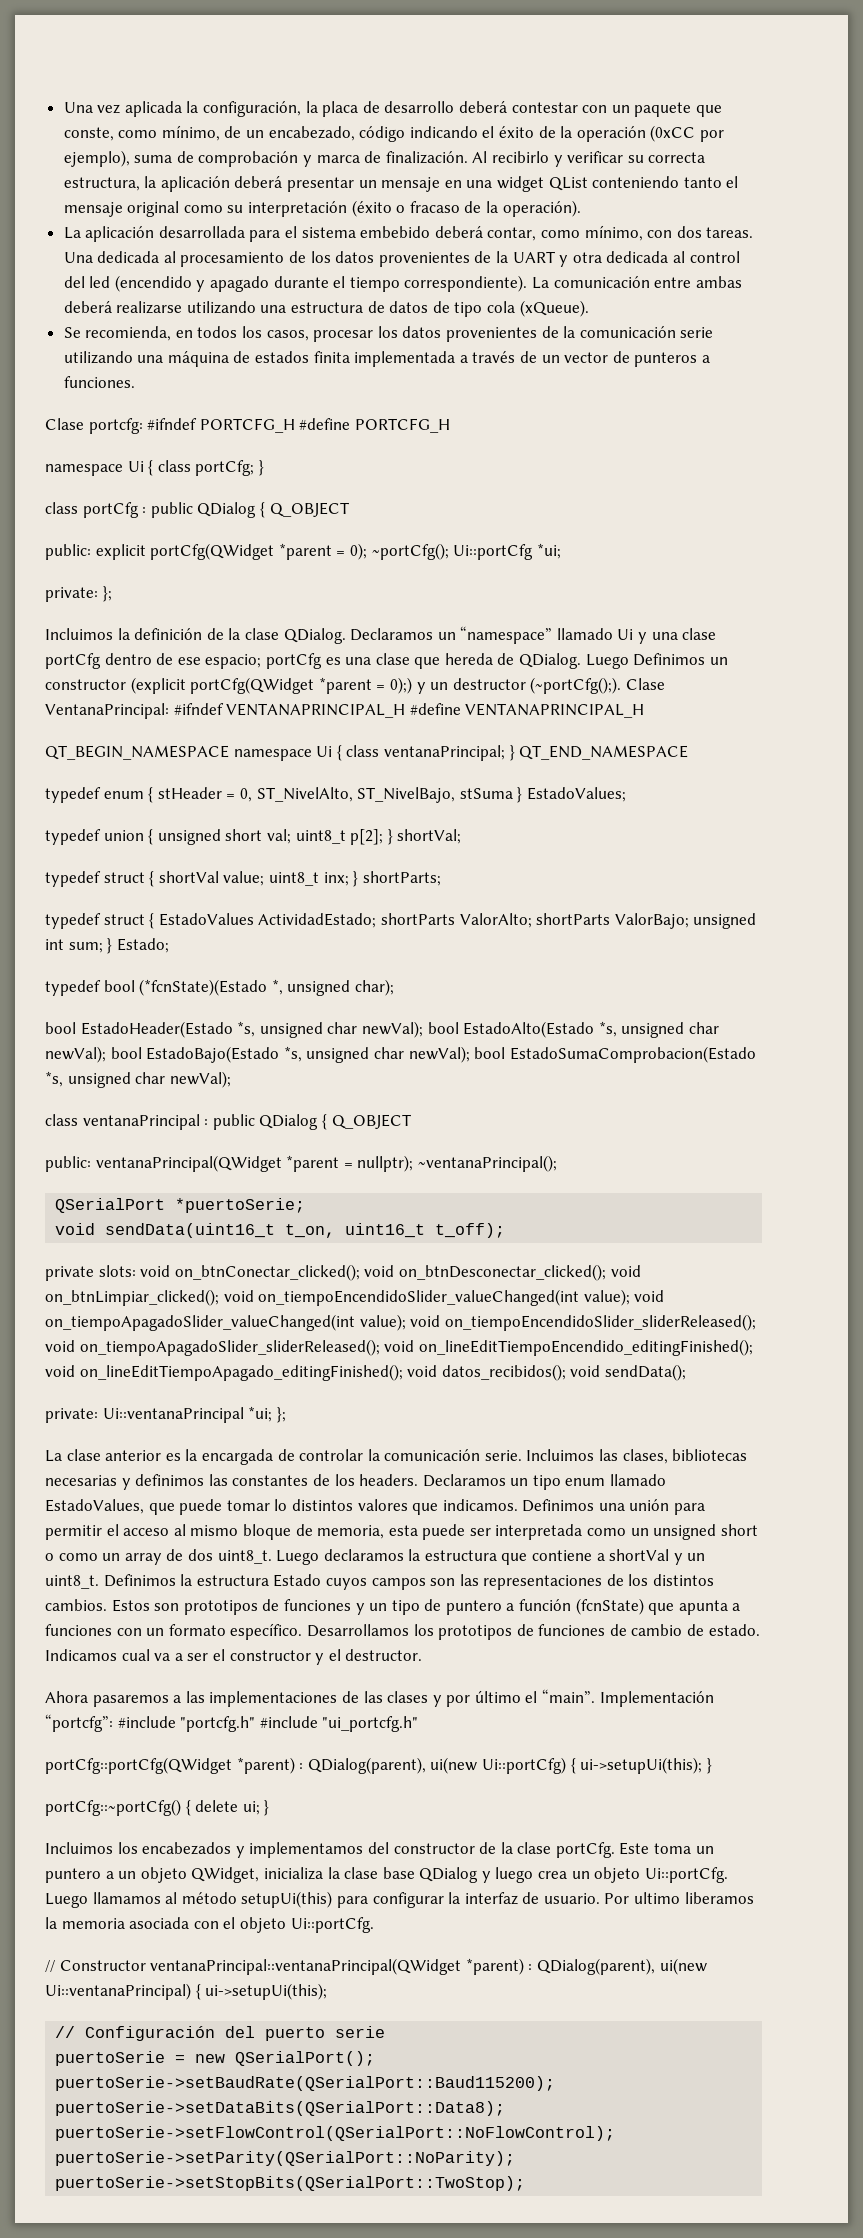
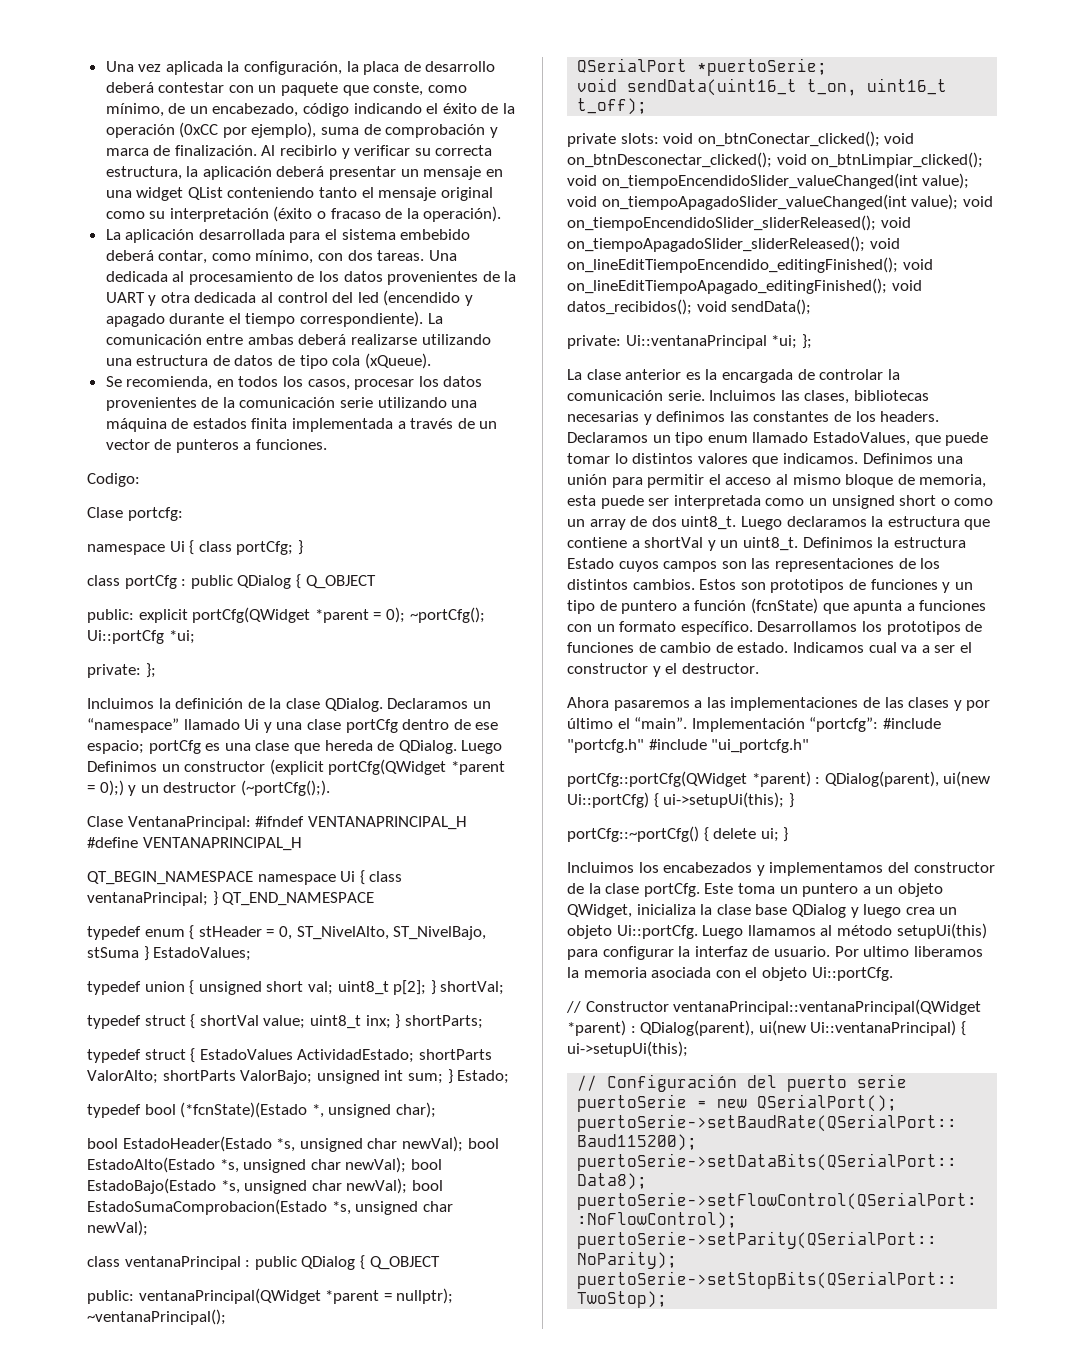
(135, 382) none -> [87,473,140,487] // Codigo:
[147,418,450,433] #ifndef PORTCFG_H #define PORTCFG_H -> (183, 514) none
(622, 685) none -> (330, 788) //

